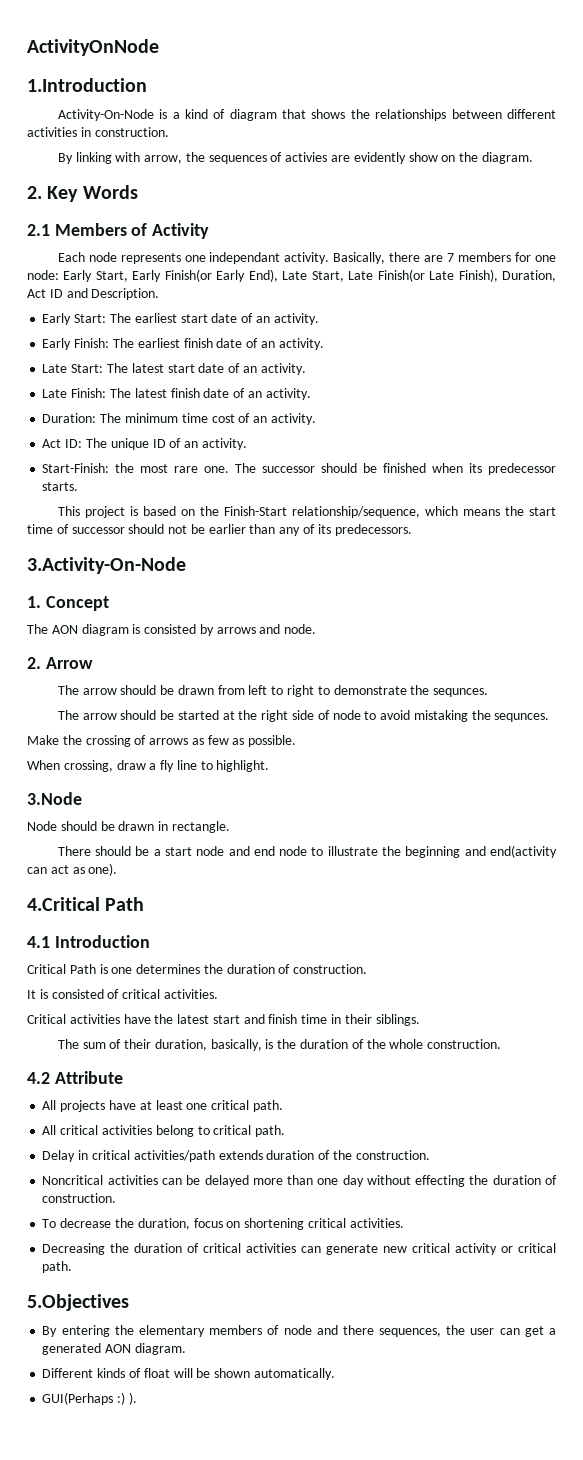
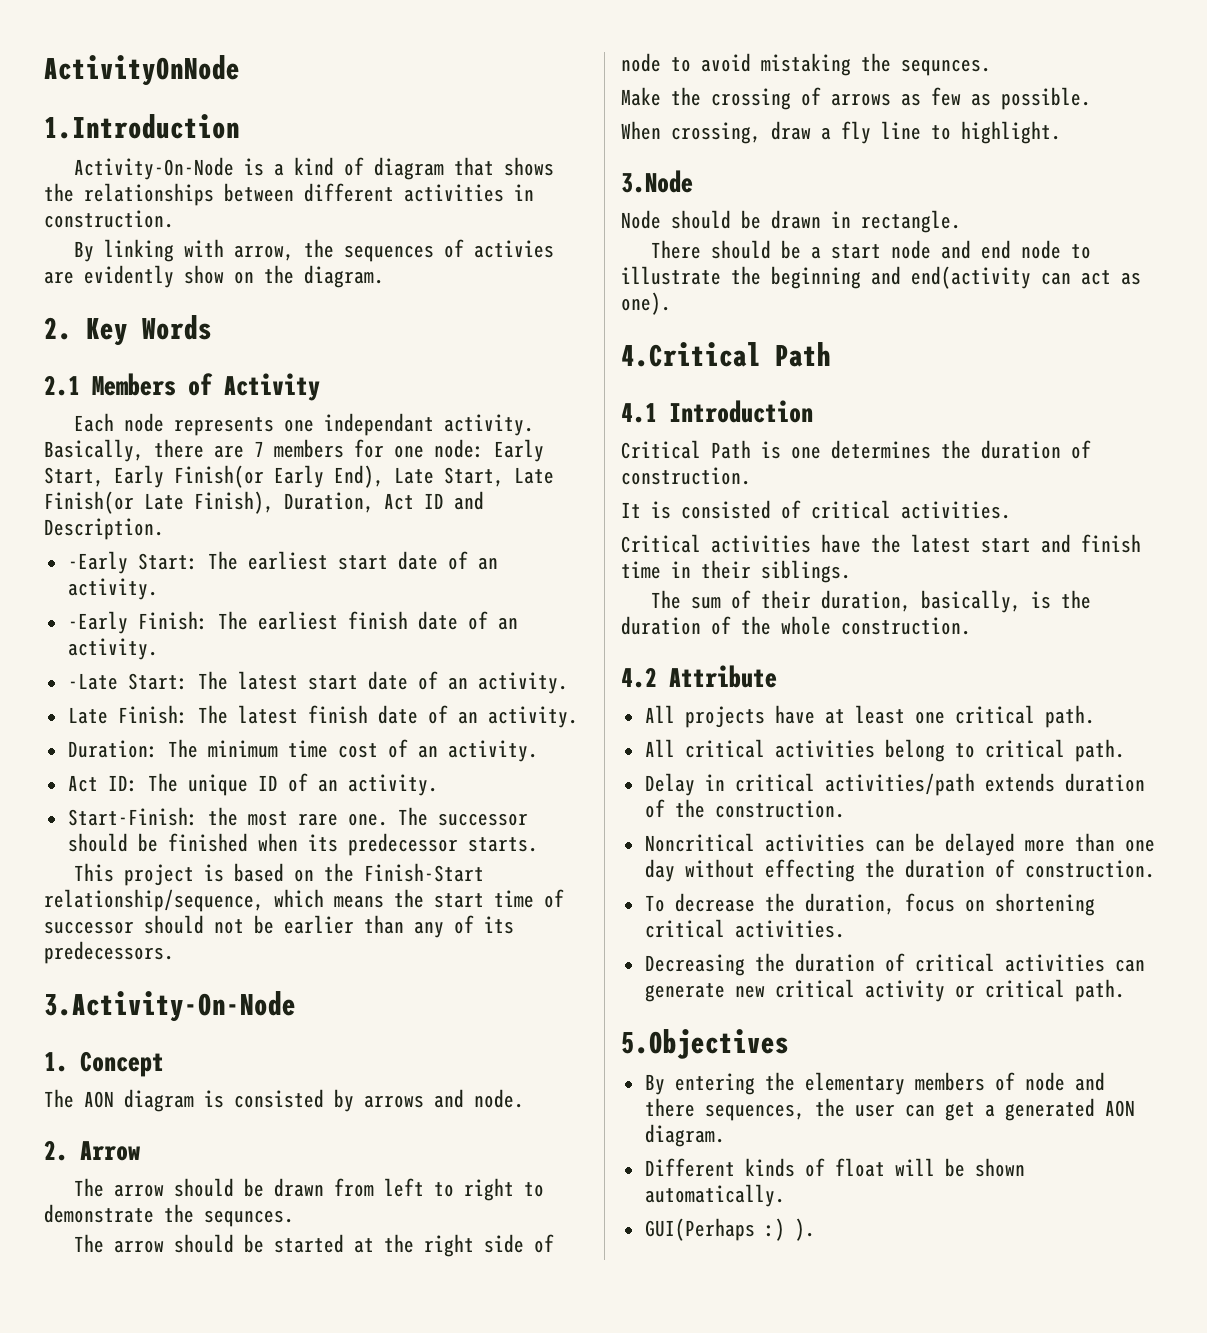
[42,313,72,325] Early -> [67,551,128,574] -Early
[42,338,72,350] Early -> [67,611,128,634] -Early
[42,364,68,373] Late -> [67,673,118,690] -Late

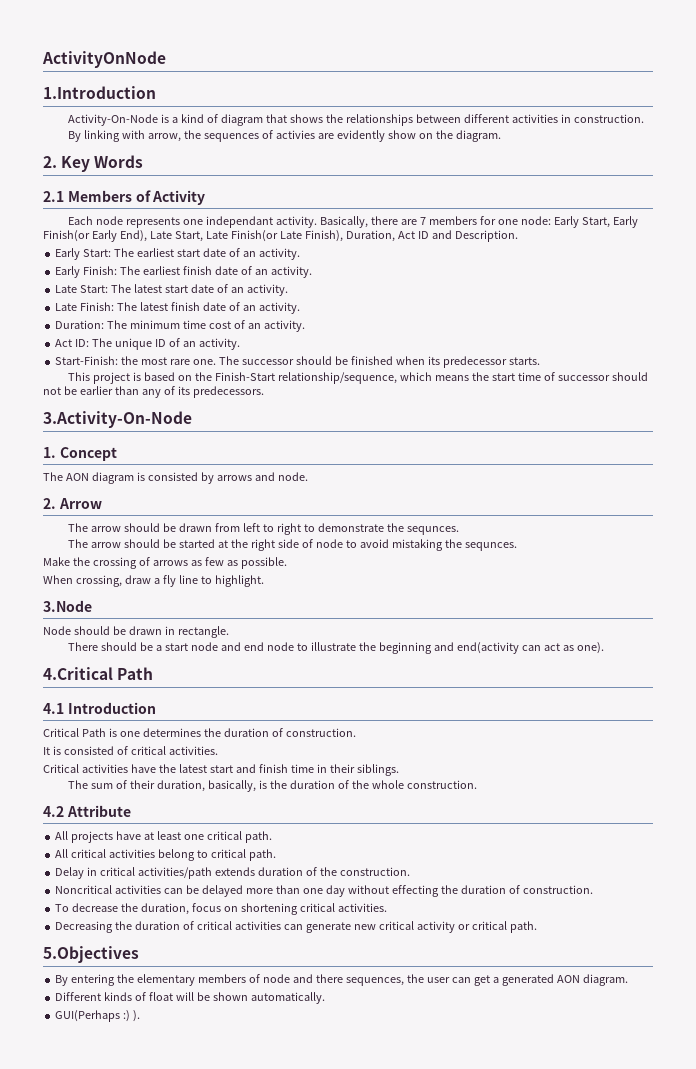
[67,551,128,574] -Early -> [55,248,81,260] Early
[67,611,128,634] -Early -> [55,266,81,278] Early
[67,673,118,690] -Late -> [55,285,78,293] Late

